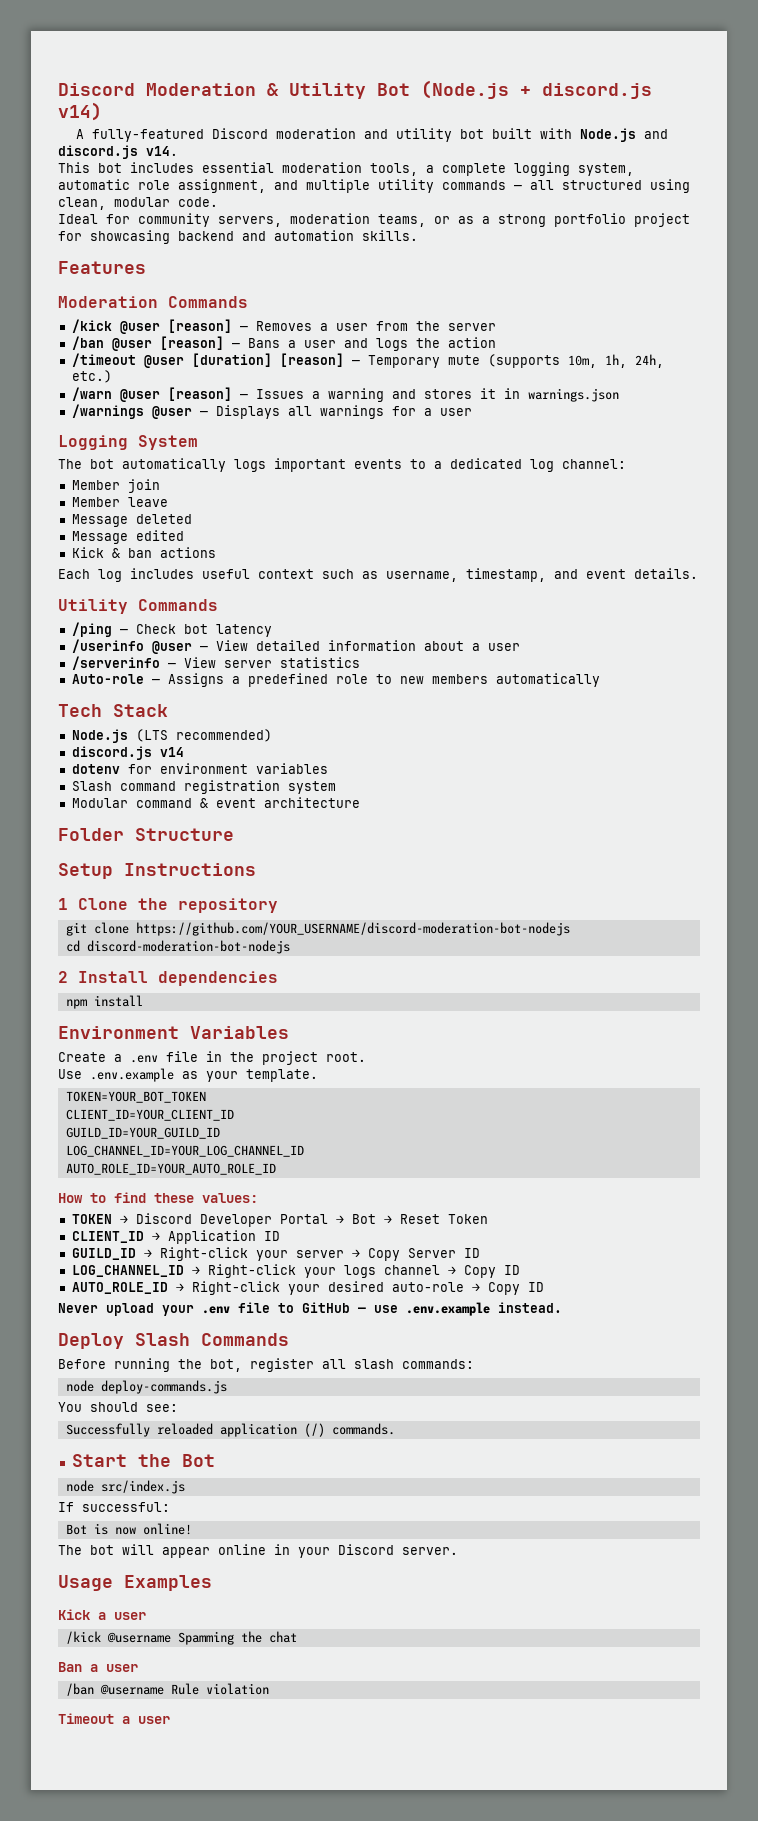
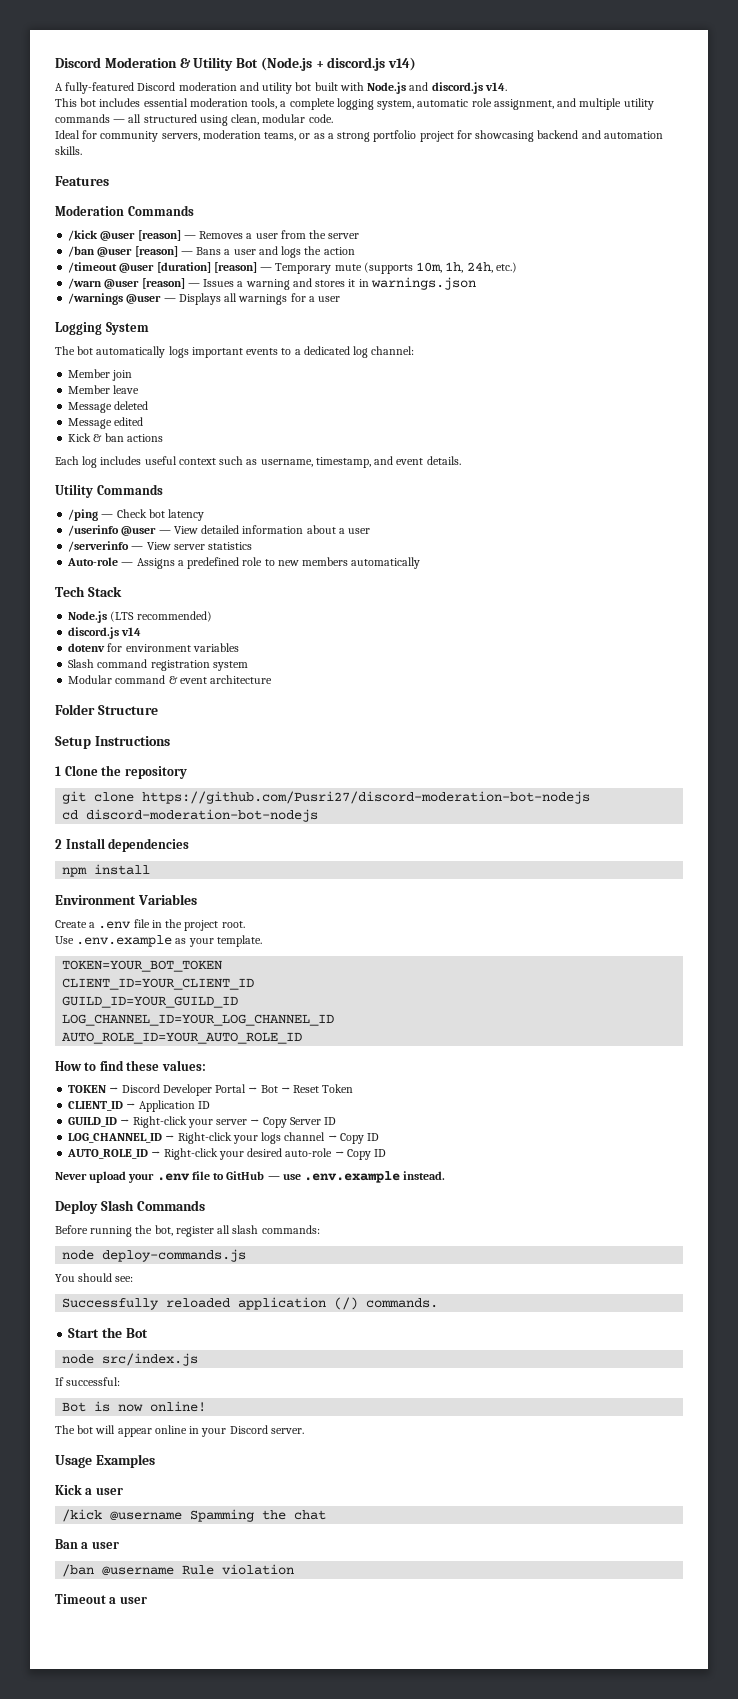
[135,922,570,936] https://github.com/YOUR_USERNAME/discord-moderation-bot-nodejs -> [142,791,591,804] https://github.com/Pusri27/discord-moderation-bot-nodejs

